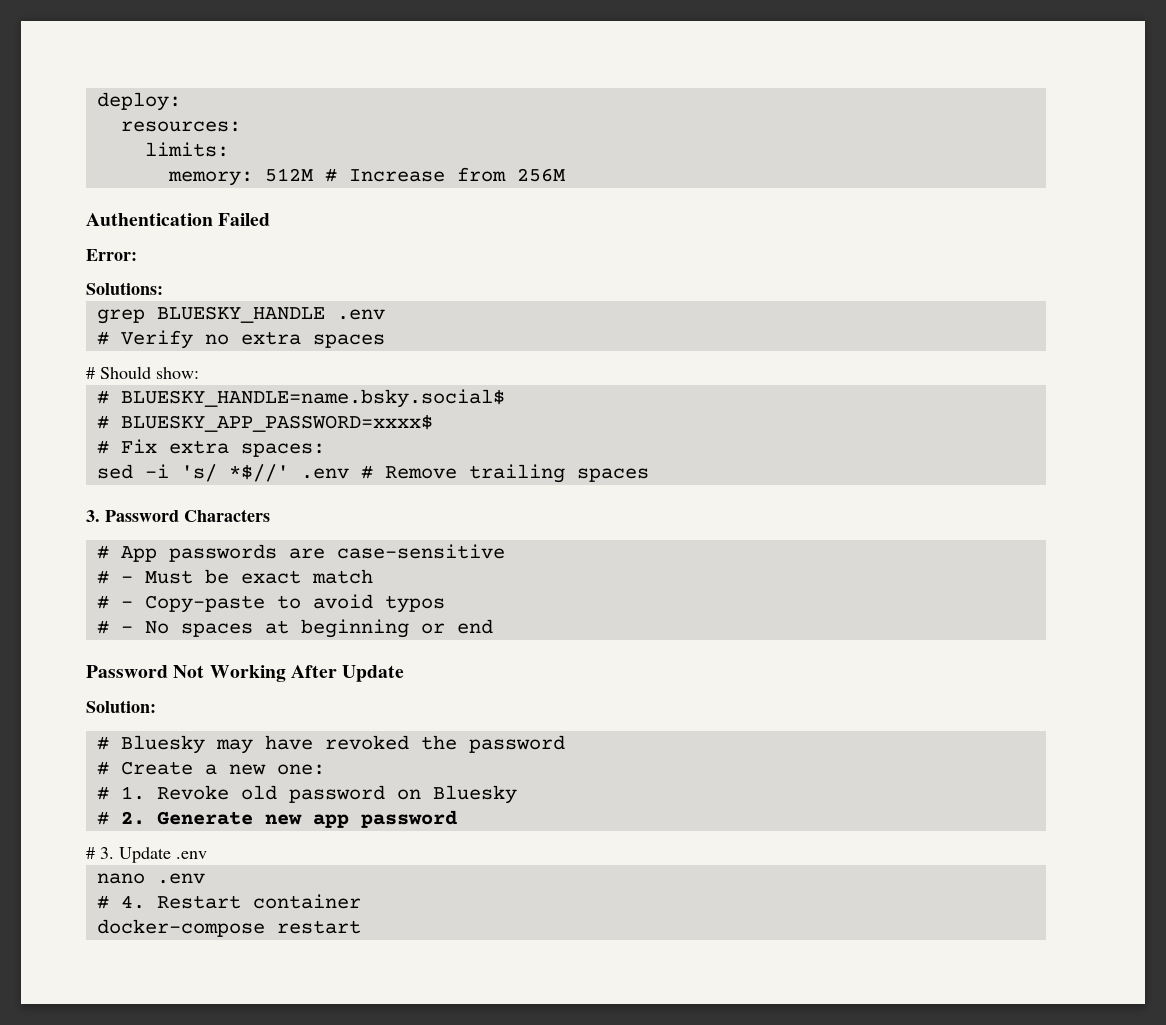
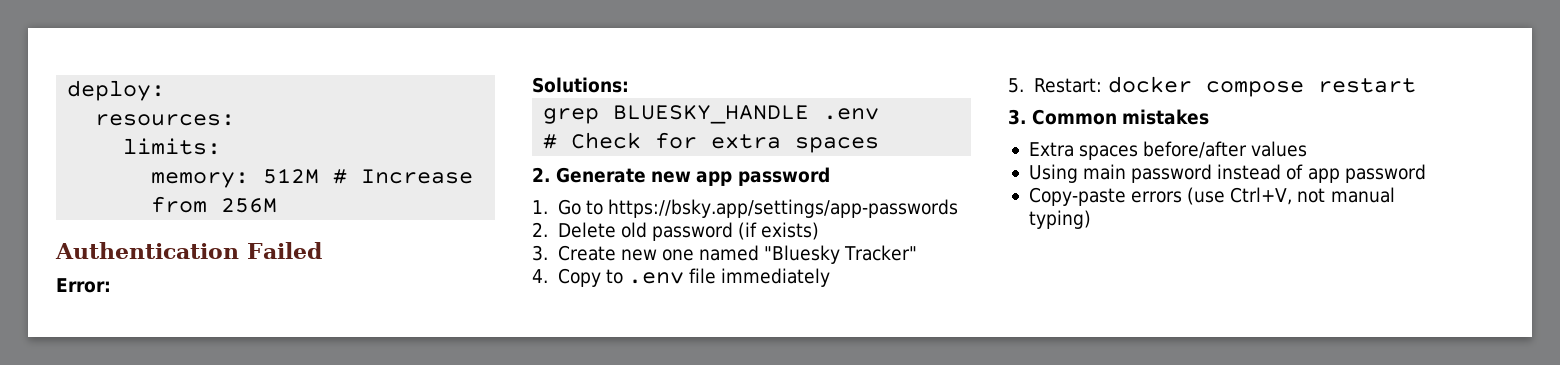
[120,330,229,349] Verify no -> [571,132,698,149] Check for
[86,366,199,379] [96,389,505,408] [96,414,433,432] [96,439,325,457] [96,464,649,483] [86,509,270,522] [96,544,505,562] [96,569,373,584] [96,594,445,613] [96,619,493,638] [86,665,405,682] [86,700,156,713] [96,735,565,754] [96,761,325,775] [96,785,517,804] [96,811,109,825] # Should show: // # BLUESKY_HANDLE=name.bsky.social$ // # BLUESKY_APP_PASSWORD=xxxx$ // # Fix extra spaces: // sed -i 's/ *$//' .env # Remove trailing spaces // 3. Password Characters // # App passwords are case-sensitive // # - Must be exact match // # - Copy-paste to avoid typos // # - No spaces at beginning or end // Password Not Working After Update // Solution: // # Bluesky may have revoked the password // # Create a new one: // # 1. Revoke old password on Bluesky // # -> (880, 145) none
[86,847,207,863] [96,873,205,884] [96,894,361,909] [96,919,361,937] # 3. Update .env // nano .env // # 4. Restart container // docker-compose restart -> [532,199,958,218] [532,222,820,241] [532,245,918,264] [532,268,831,287] [1008,76,1416,97] [1008,109,1210,125] [1028,141,1308,160] [1028,164,1426,183] [1028,187,1395,206] [1028,210,1091,229] 1. Go to https://bsky.app/settings/app-passwords // 2. Delete old password (if exists) // 3. Create new one named "Bluesky Tracker" // 4. Copy to .env file immediately // 5. Restart: docker compose restart // 3. Common mistakes // Extra spaces before/after values // Using main password instead of app password // Copy-paste errors (use Ctrl+V, not manual typing)

